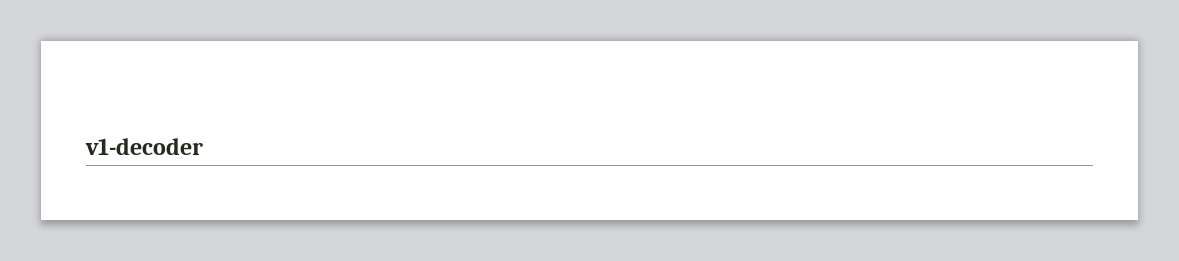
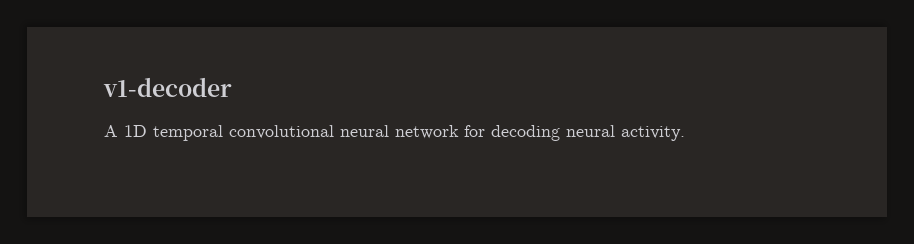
(203, 146) none -> [104,125,685,141] // A 1D temporal convolutional neural network for decoding neural activity.

